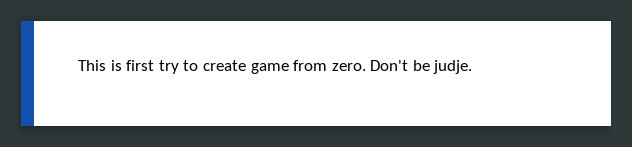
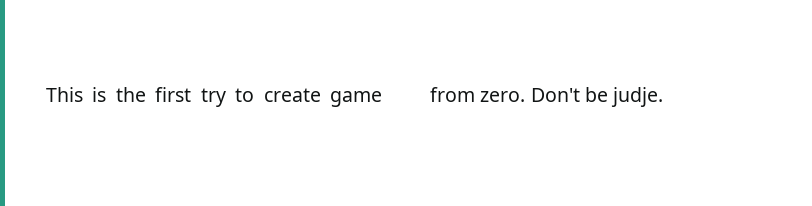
(122, 65) none -> [115,87,146,102] the

